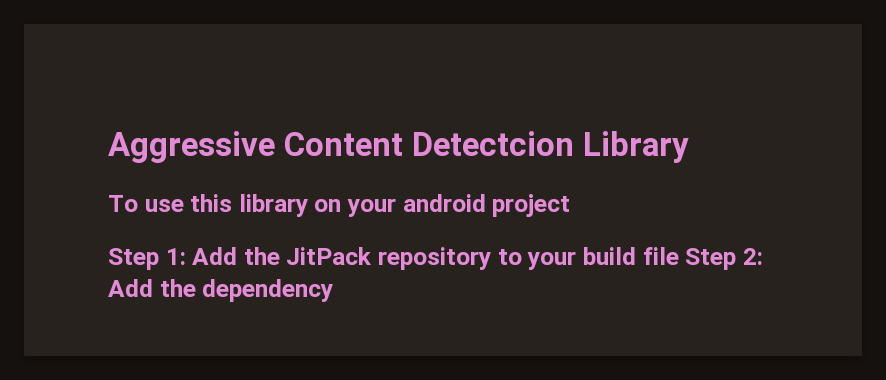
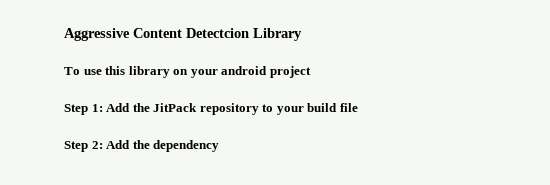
(679, 256) none -> (358, 107) //

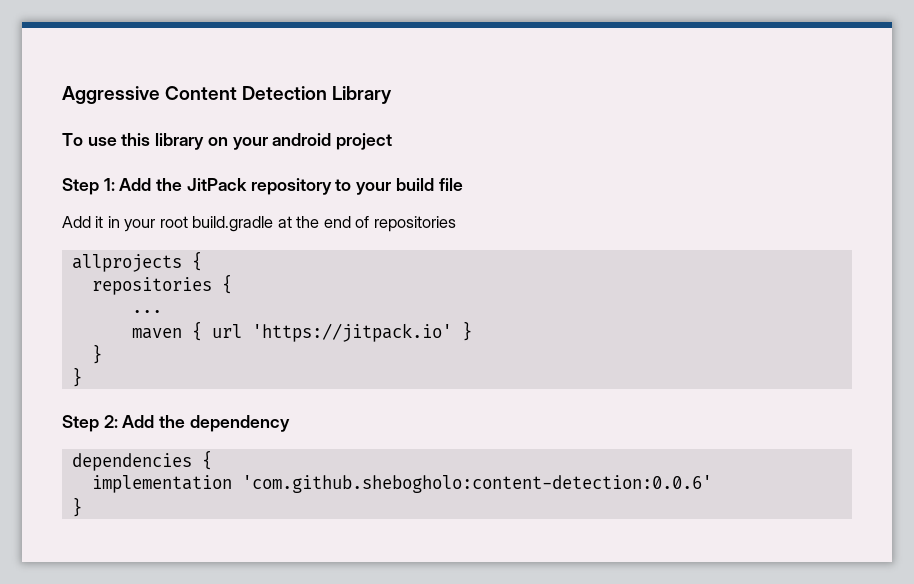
[186,28,249,38] Detectcion -> [242,86,328,100] Detection
(358, 107) none -> [62,216,456,232] [71,251,202,272] [91,274,232,295] [131,310,162,313] [131,321,472,342] [91,344,102,364] [71,367,82,387] // Add it in your root build.gradle at the end of repositories // allprojects { // repositories { // ... // maven { url 'https://jitpack.io' } // } // }
(220, 146) none -> [71,450,212,471] [91,475,712,493] [71,497,82,517] // dependencies { // implementation 'com.github.shebogholo:content-detection:0.0.6' // }

